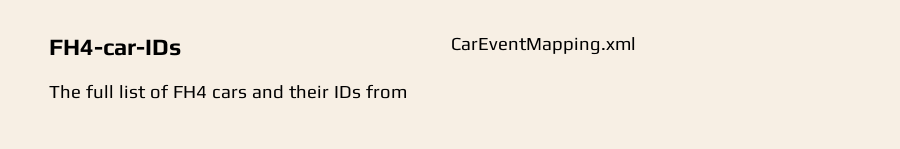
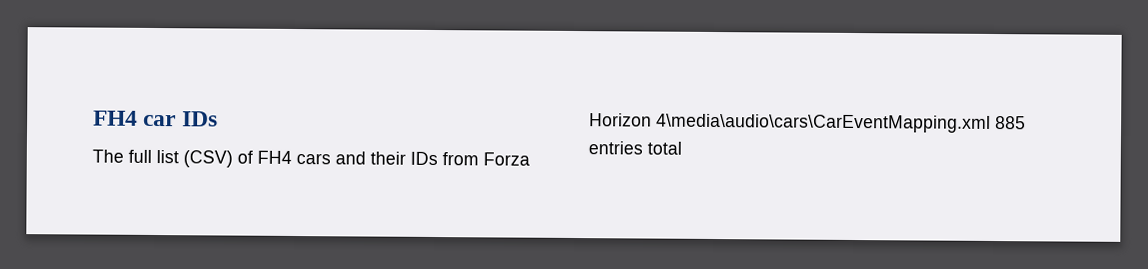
[49,39,181,56] FH4-car-IDs -> [93,110,218,127] FH4 car IDs
(146, 92) none -> [183,150,233,168] (CSV)
[451,37,636,55] CarEventMapping.xml -> [483,152,530,166] [589,113,1026,133] [588,141,682,155] Forza Horizon 4\media\audio\cars\CarEventMapping.xml 885 entries total

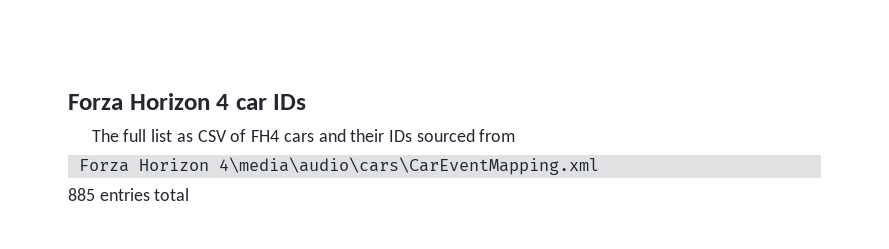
[93,110,138,126] FH4 -> [68,93,230,110] Forza Horizon 4
[183,150,233,168] (CSV) -> [176,130,227,142] as CSV
(438, 158) none -> [416,129,475,142] sourced
(479, 159) none -> (516, 135) //
(991, 123) none -> (599, 166) //

